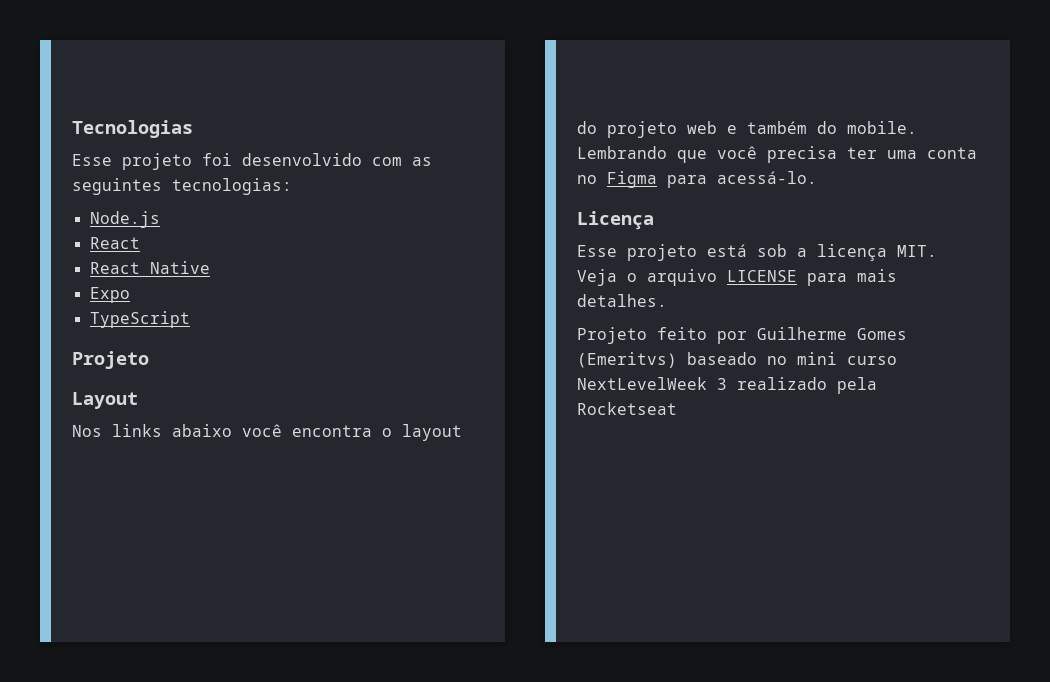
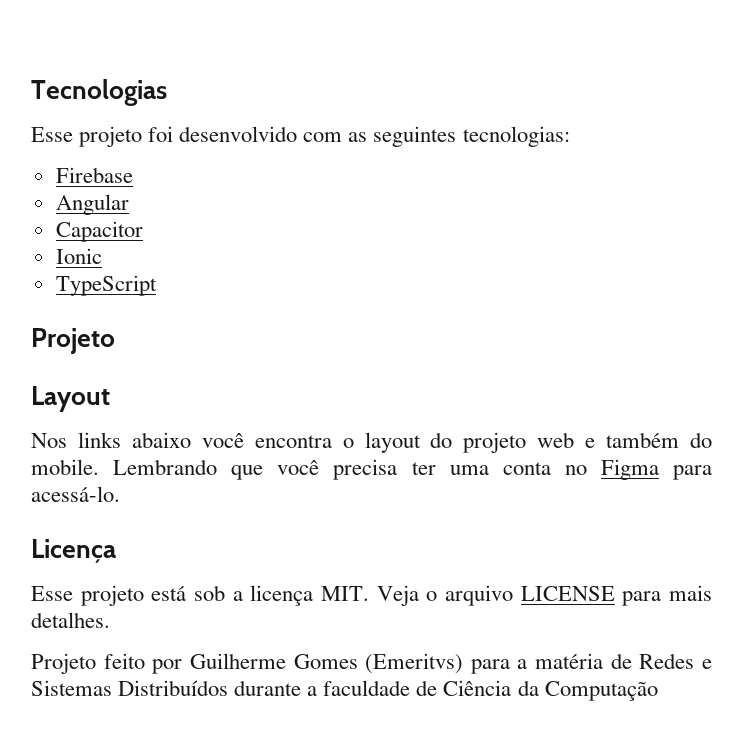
[89,211,160,228] [89,237,140,249] [89,261,210,274] [89,287,130,303] Node.js // React // React Native // Expo -> [55,167,133,183] [55,194,129,215] [55,221,143,242] [55,248,102,264] Firebase // Angular // Capacitor // Ionic
[687,352,897,365] [577,377,877,394] [577,402,677,415] baseado no mini curso NextLevelWeek 3 realizado pela Rocketseat -> [470,653,712,674] [31,680,658,701] para a matéria de Redes e Sistemas Distribuídos durante a faculdade de Ciência da Computação

